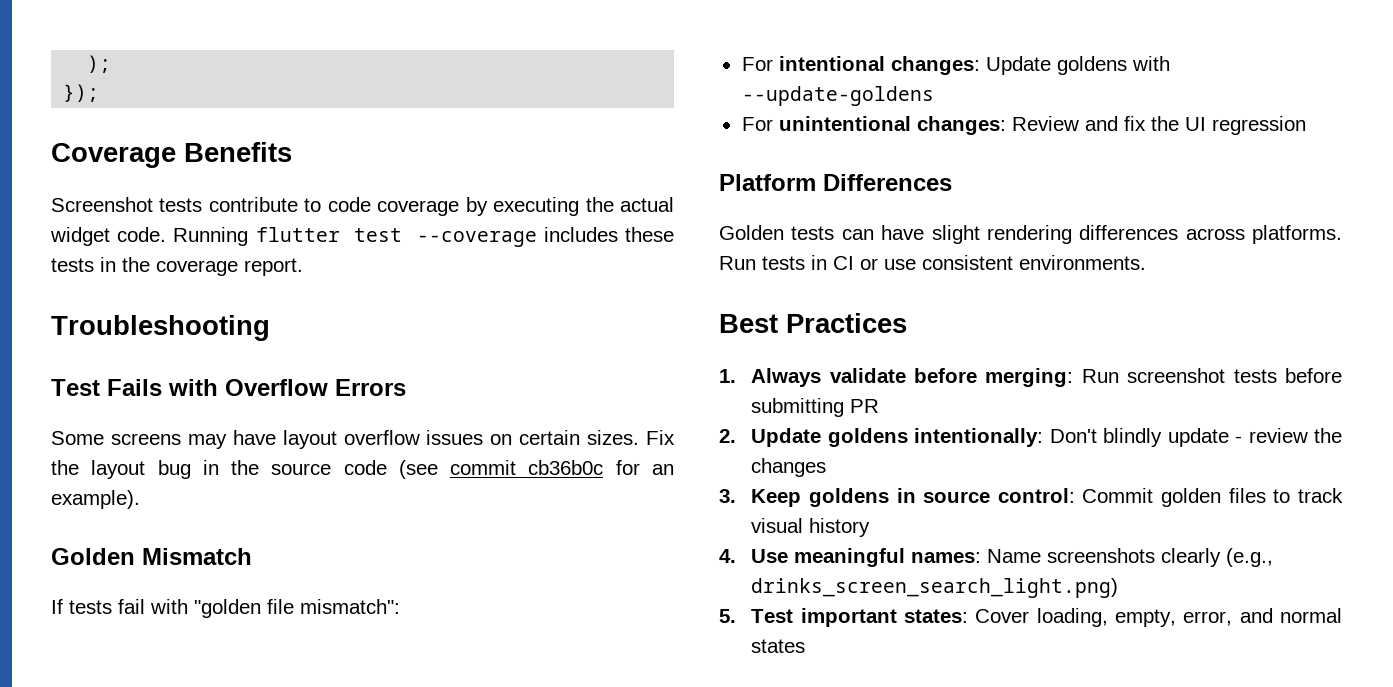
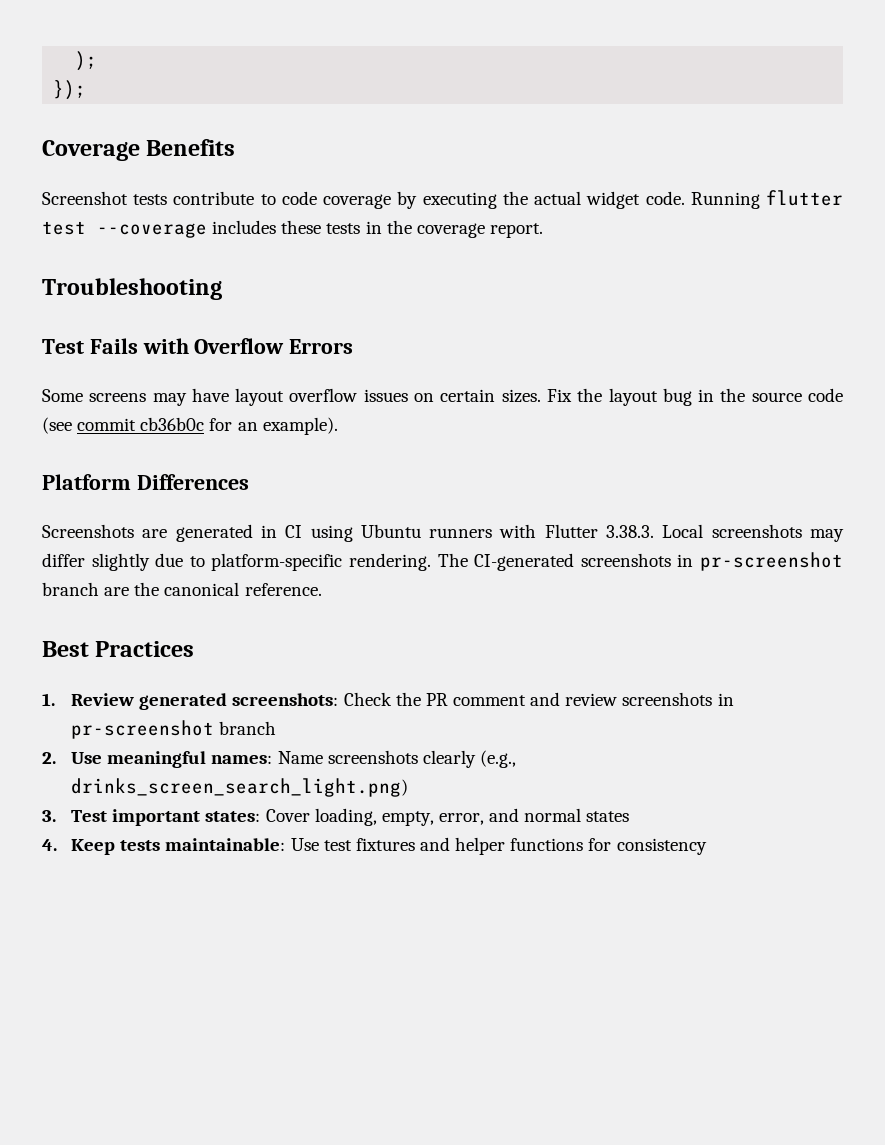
[51,548,252,565] [51,599,400,618] [741,56,1170,75] [741,86,934,106] [741,116,1306,135] [719,174,952,191] [719,225,1342,244] [719,255,1146,270] [719,313,907,333] [719,368,1342,387] [751,398,880,417] [719,428,1342,447] [751,458,827,477] [719,488,1343,507] [751,518,871,537] [719,549,736,563] Golden Mismatch // If tests fail with "golden file mismatch": // For intentional changes: Update goldens with --update-goldens // For unintentional changes: Review and fix the UI regression // Platform Differences // Golden tests can have slight rendering differences across platforms. Run tests in CI or use consistent environments. // Best Practices // 1. Always validate before merging: Run screenshot tests before submitting PR // 2. Update goldens intentionally: Don't blindly update - review the changes // 3. Keep goldens in source control: Commit golden files to track visual history // 4. -> [42,474,249,490] [42,524,844,542] [42,552,844,571] [42,582,322,596] [42,641,195,657] [42,692,734,710] [71,720,277,739] [42,752,56,764] Platform Differences // Screenshots are generated in CI using Ubuntu runners with Flutter 3.38.3. Local screenshots may differ slightly due to platform-specific rendering. The CI-generated screenshots in pr-screenshot branch are the canonical reference. // Best Practices // 1. Review generated screenshots: Check the PR comment and review screenshots in pr-screenshot branch // 2.
[719,609,736,623] 5. -> [42,810,56,822] 3.
(806, 646) none -> [42,837,707,855] // 4. Keep tests maintainable: Use test fixtures and helper functions for consistency

